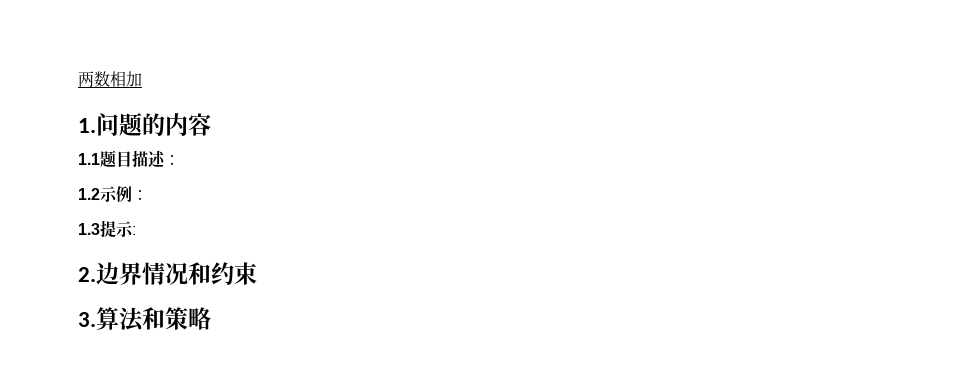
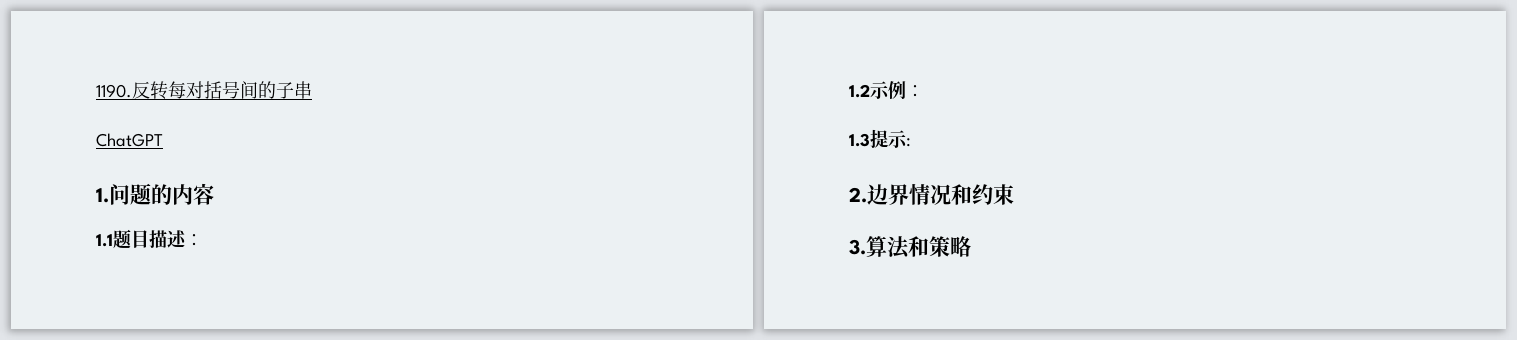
[78,71,142,87] 两数相加 -> [96,81,312,100] [96,133,163,147] 1190.反转每对括号间的子串 // ChatGPT

